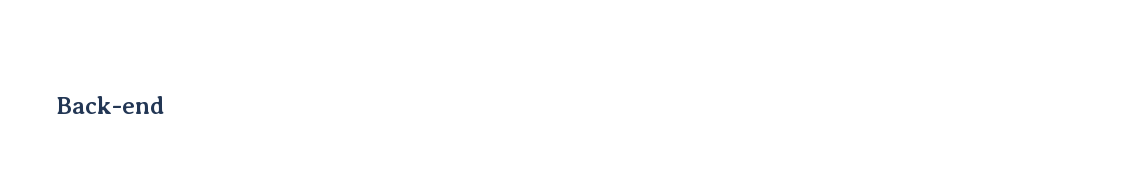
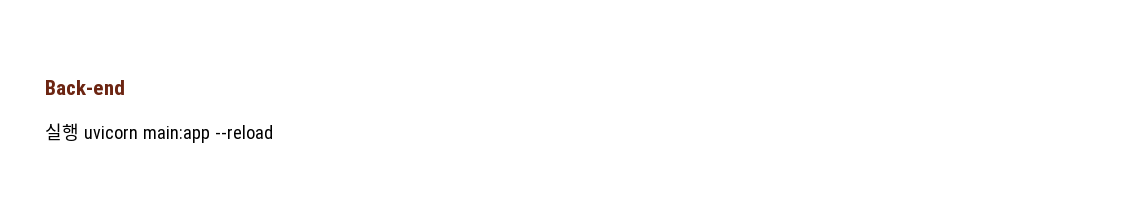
(164, 105) none -> [45,123,273,143] // 실행 uvicorn main:app --reload

